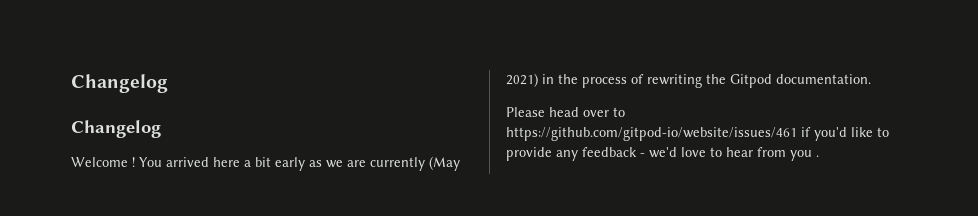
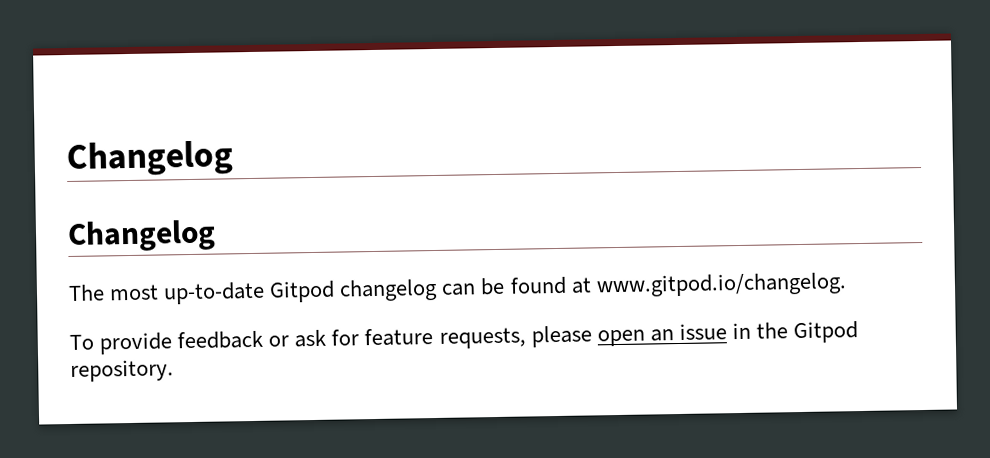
[71,156,460,171] [506,73,871,88] [506,107,625,117] [506,127,889,141] [506,147,819,161] Welcome ! You arrived here a bit early as we are currently (May 2021) in the process of rewriting the Gitpod documentation. // Please head over to https://github.com/gitpod-io/website/issues/461 if you'd like to provide any feedback - we'd love to hear from you . -> [68,272,847,305] [69,321,859,355] [70,359,174,382] The most up-to-date Gitpod changelog can be found at www.gitpod.io/changelog. // To provide feedback or ask for feature requests, please open an issue in the Gitpod repository.

